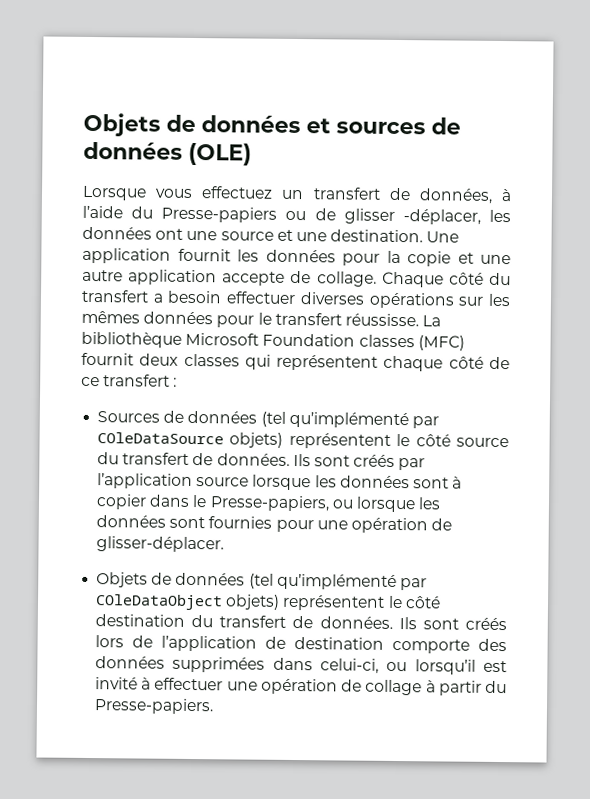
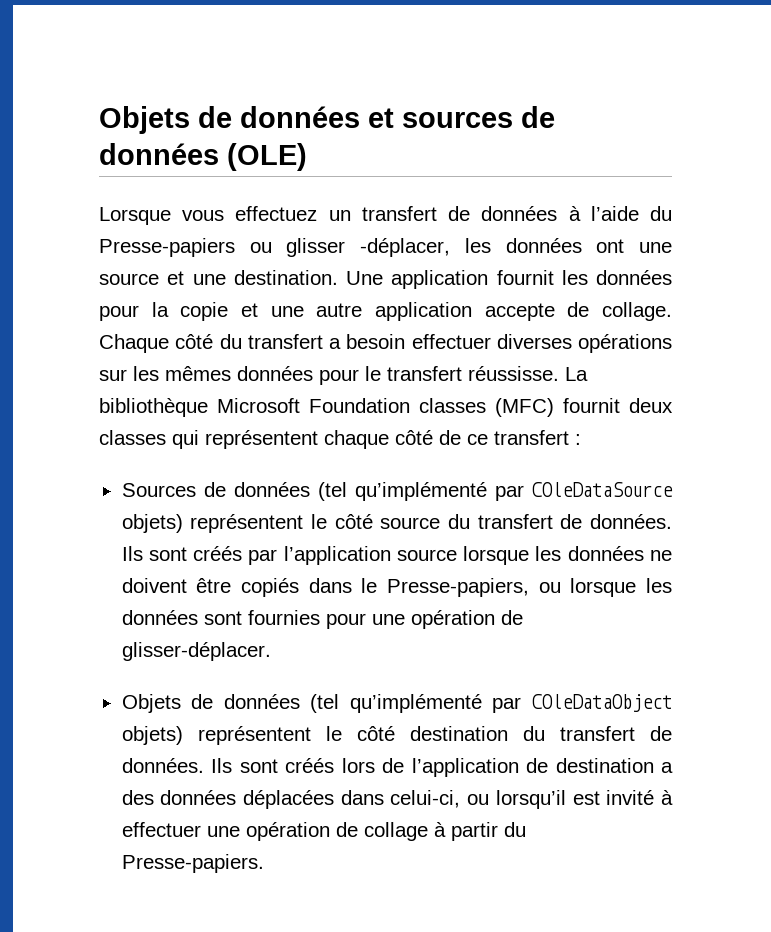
[418,188,493,204] données, -> [481,206,558,221] données
[314,208,336,221] de -> (272, 247) none
[412,476,463,489] [96,494,148,510] sont à copier -> [650,550,673,561] [121,578,299,597] ne doivent être copiés
[392,638,471,654] comporte -> [661,762,674,773] a
[172,656,266,673] supprimées -> [242,790,334,809] déplacées

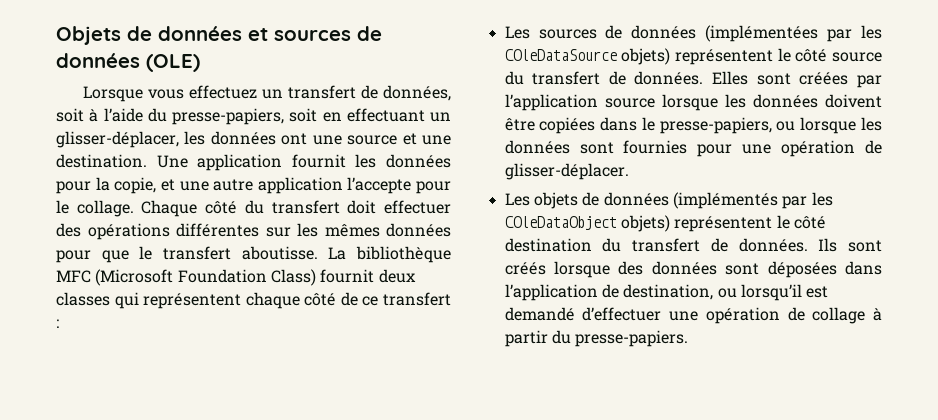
[481,206,558,221] données -> [383,85,451,101] [56,108,84,122] données, soit
[99,238,451,257] Presse-papiers ou glisser -déplacer, -> [172,108,451,125] [56,131,179,148] presse-papiers, soit en effectuant un glisser-déplacer,
[180,302,229,321] copie -> [114,177,157,194] copie,
[484,302,590,321] accepte de -> [347,177,451,194] [56,200,69,214] l’accepte pour le
[329,334,672,353] a besoin effectuer diverses opérations -> [347,200,452,214] [56,223,259,240] doit effectuer des opérations différentes
(359, 377) none -> [101,250,129,263] que
[468,366,559,381] réussisse. -> [241,246,318,260] aboutisse.
[217,398,554,417] Microsoft Foundation classes (MFC) -> [56,269,316,286] MFC (Microsoft Foundation Class)
[121,482,524,501] Sources de données (tel qu’implémenté par -> [504,25,882,42] Les sources de données (implémentées par les
[121,546,243,561] Ils sont créés -> [712,71,849,85] Elles sont créées
[650,550,673,561] ne -> (818, 101) none
[240,578,299,597] copiés -> [539,117,596,134] copiées
[386,578,529,597] Presse-papiers, -> [659,117,772,134] presse-papiers,
[121,694,522,713] Objets de données (tel qu’implémenté par -> [504,192,833,209] Les objets de données (implémentés par les
[341,758,674,777] [121,790,674,809] [121,822,201,837] lors de l’application de destination a des données déplacées dans celui-ci, ou lorsqu’il est invité à effectuer -> [554,261,882,278] [504,284,829,301] [504,307,662,321] lorsque des données sont déposées dans l’application de destination, ou lorsqu’il est demandé d’effectuer
[121,854,264,873] Presse-papiers. -> [575,330,689,347] presse-papiers.

